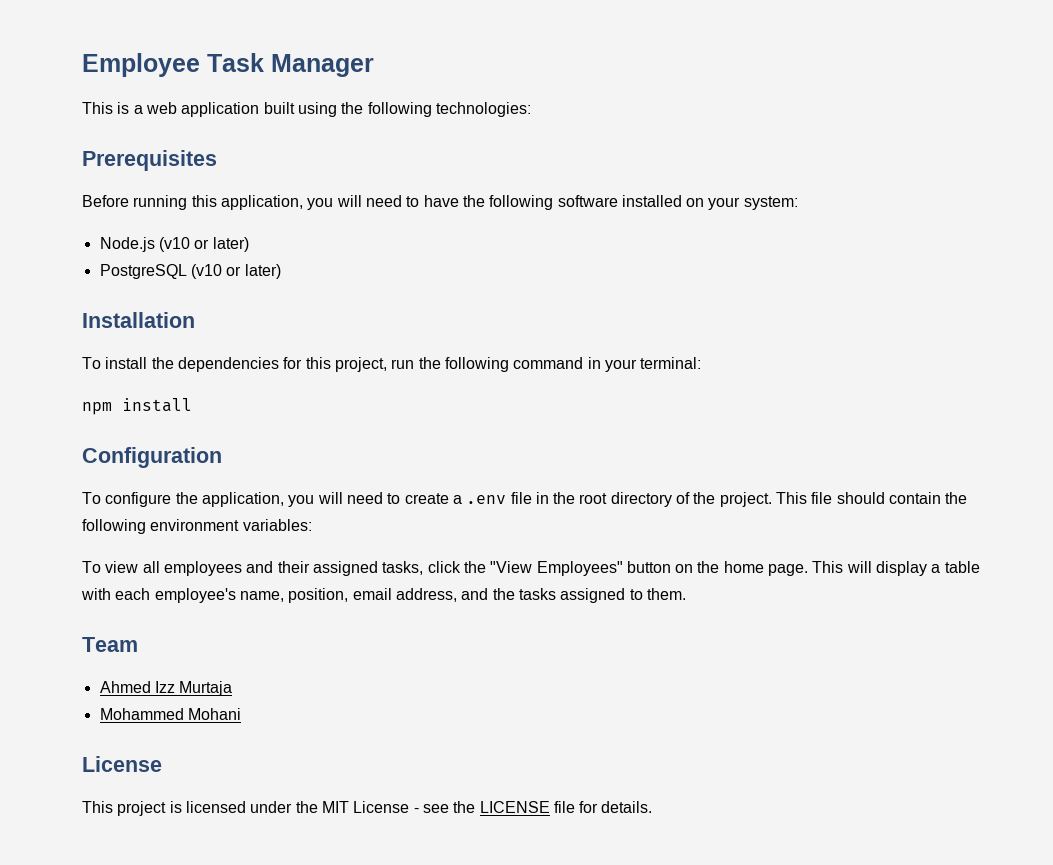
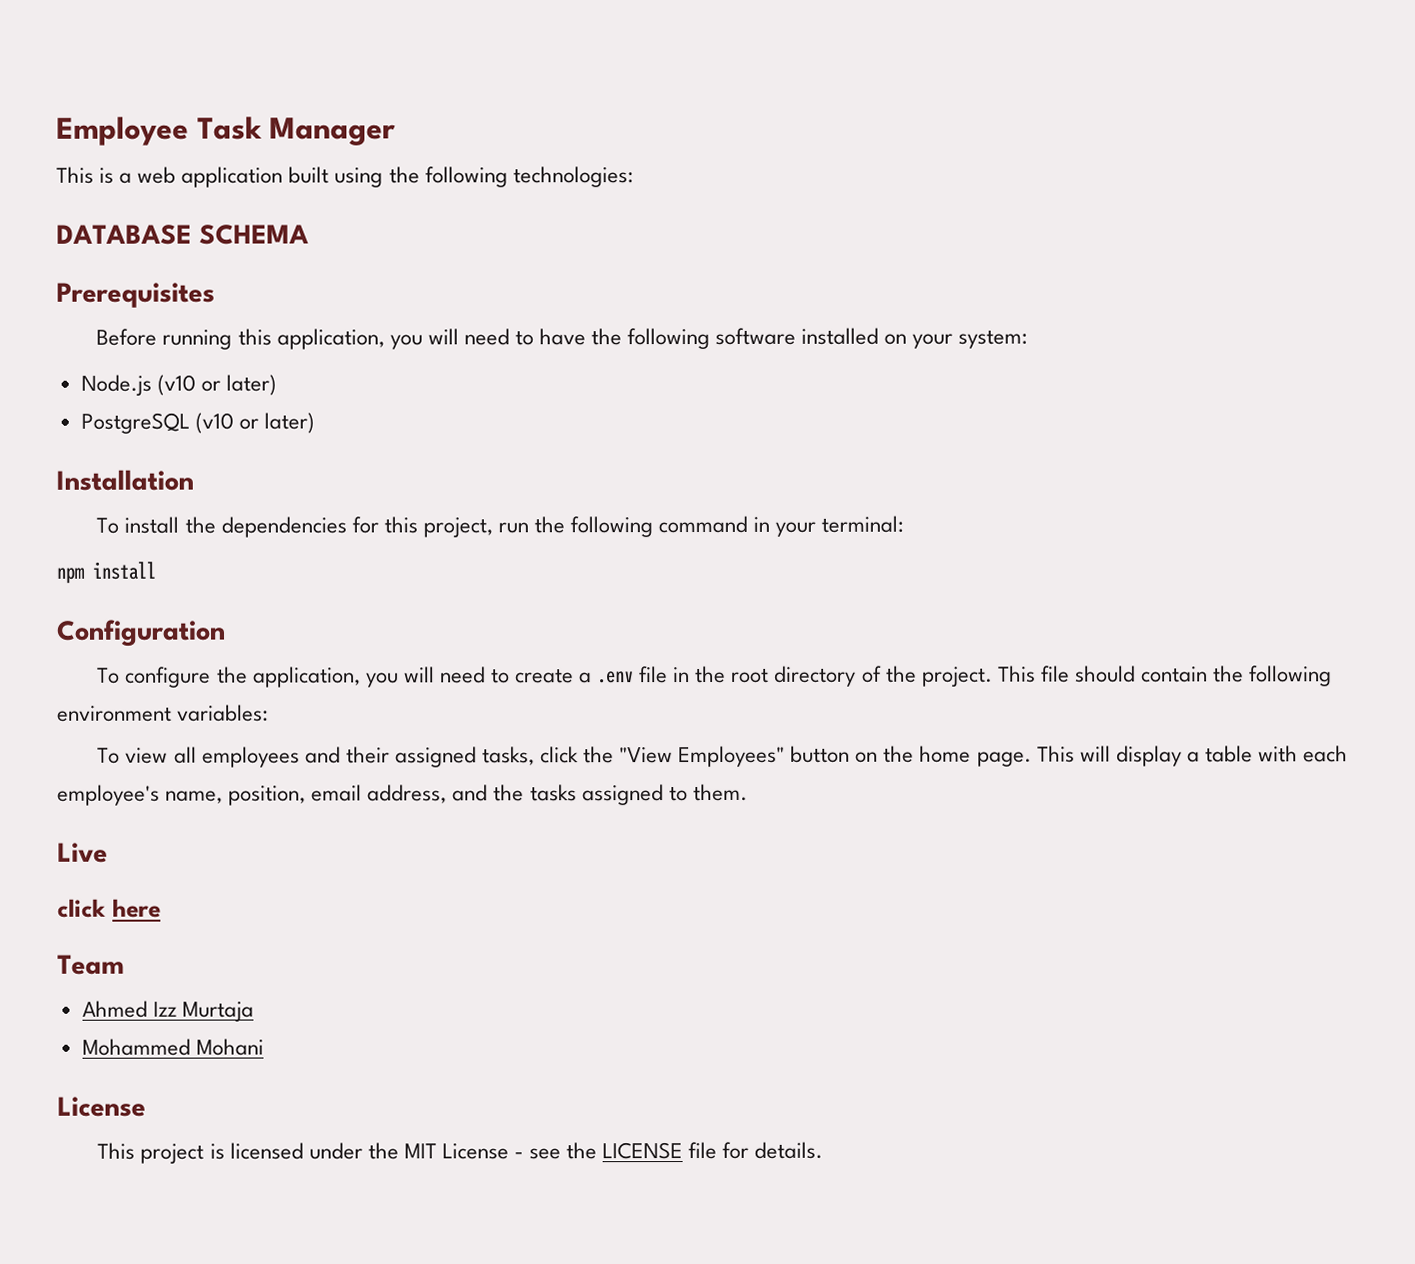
(531, 109) none -> [56,224,309,245] // DATABASE SCHEMA
(686, 594) none -> [57,842,108,863] [57,898,161,918] // Live // click here

